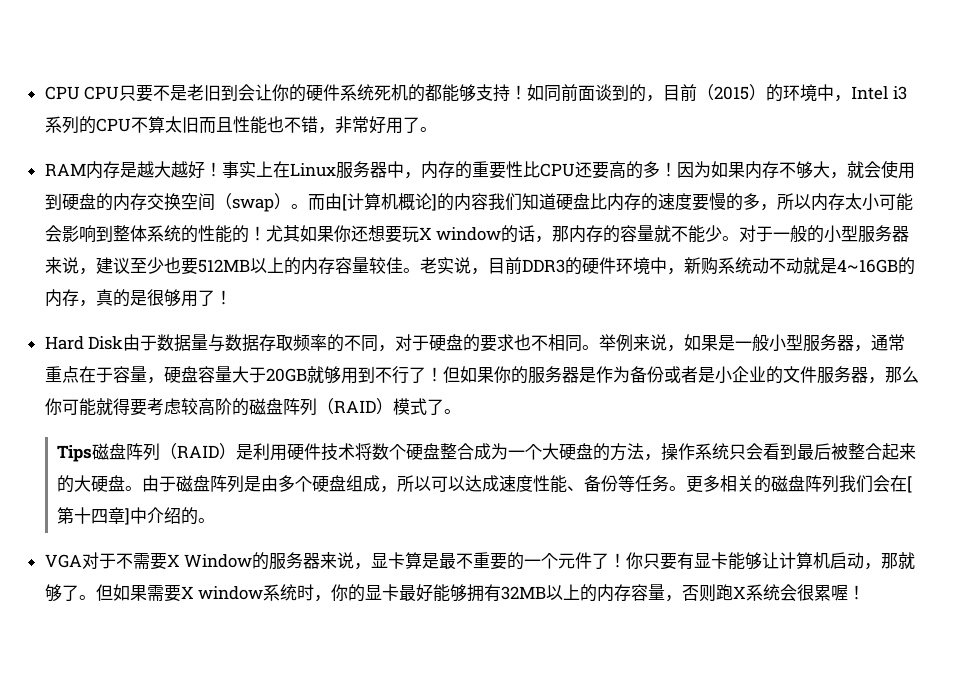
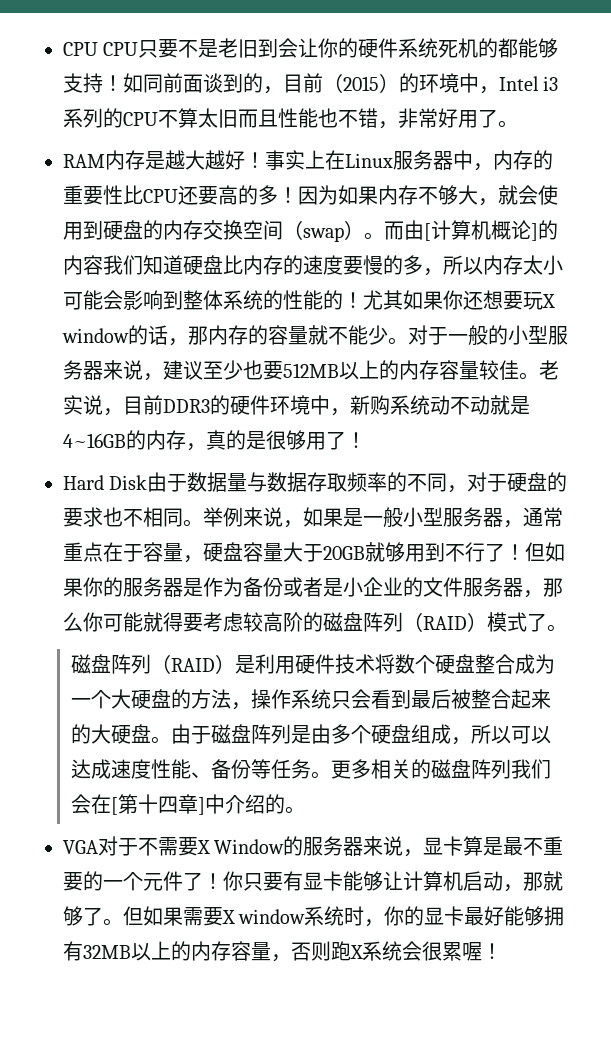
[57,445,93,462] Tips -> (567, 628) none

